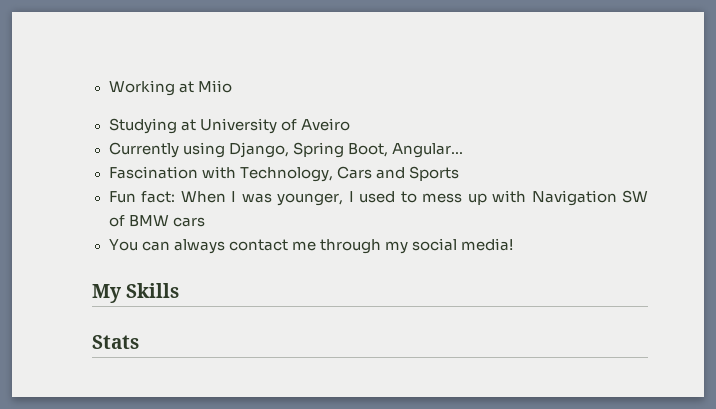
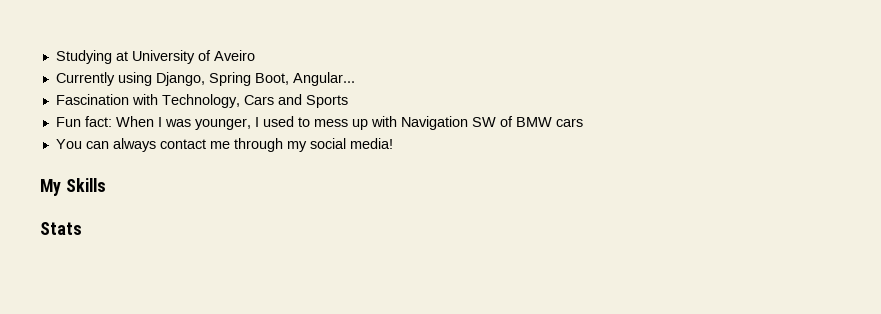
[108,80,232,96] Working at Miio // -> (55, 57) none

